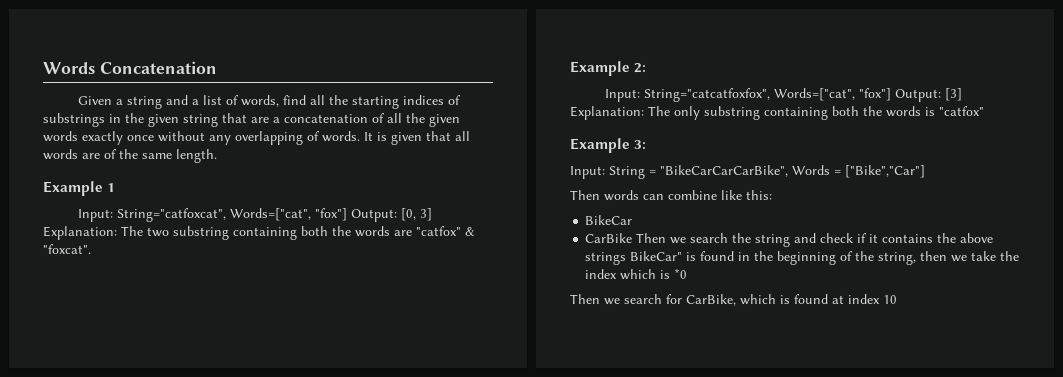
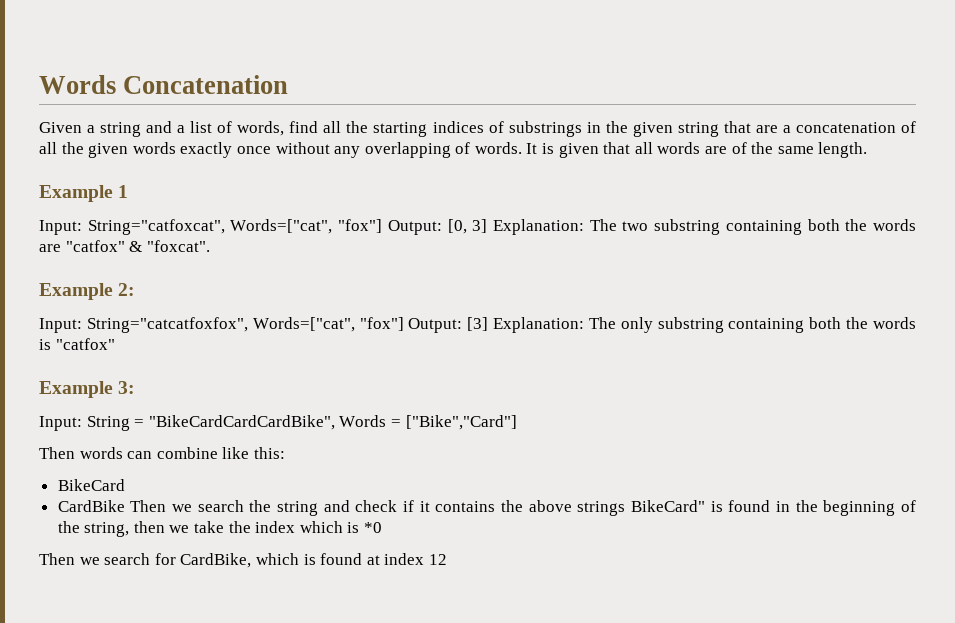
[660,165,788,177] "BikeCarCarCarBike", -> [148,415,335,430] "BikeCardCardCardBike",
[845,165,925,178] ["Bike","Car"] -> [405,415,517,430] ["Bike","Card"]
[585,215,633,225] [585,233,633,243] BikeCar // CarBike -> [57,479,125,491] [57,500,125,512] BikeCard // CardBike
[630,251,683,261] BikeCar" -> [631,500,706,512] BikeCard"
[686,294,736,306] CarBike, -> [180,553,252,568] CardBike,
[883,295,897,304] 10 -> [428,554,447,565] 12

